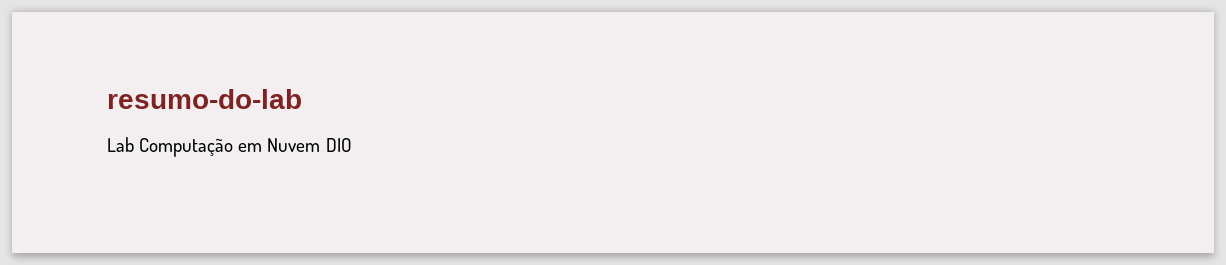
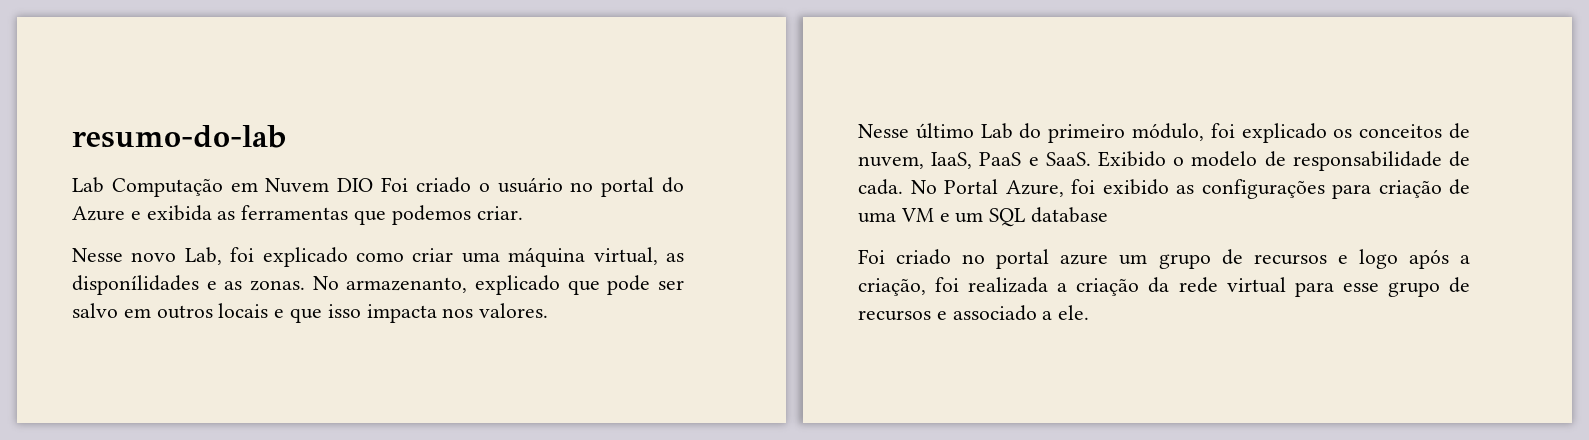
(352, 145) none -> [381,177,684,197] [72,205,523,225] [72,247,684,267] [72,275,684,295] [72,303,549,323] [858,123,1470,143] [858,151,1470,171] [858,179,1470,199] [858,207,1109,227] [858,249,1470,269] [858,277,1470,297] [858,305,1090,321] Foi criado o usuário no portal do Azure e exibida as ferramentas que podemos criar. // Nesse novo Lab, foi explicado como criar uma máquina virtual, as disponílidades e as zonas. No armazenanto, explicado que pode ser salvo em outros locais e que isso impacta nos valores. // Nesse último Lab do primeiro módulo, foi explicado os conceitos de nuvem, IaaS, PaaS e SaaS. Exibido o modelo de responsabilidade de cada. No Portal Azure, foi exibido as configurações para criação de uma VM e um SQL database // Foi criado no portal azure um grupo de recursos e logo após a criação, foi realizada a criação da rede virtual para esse grupo de recursos e associado a ele.

